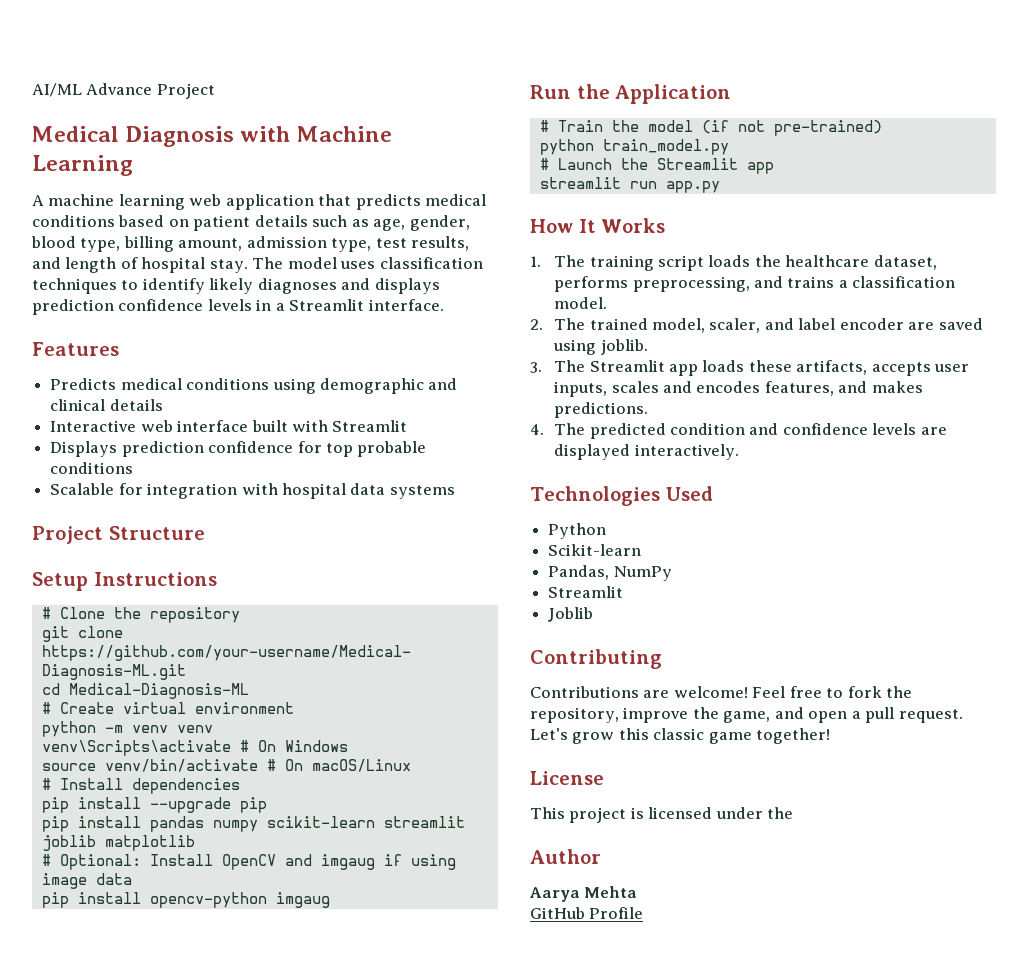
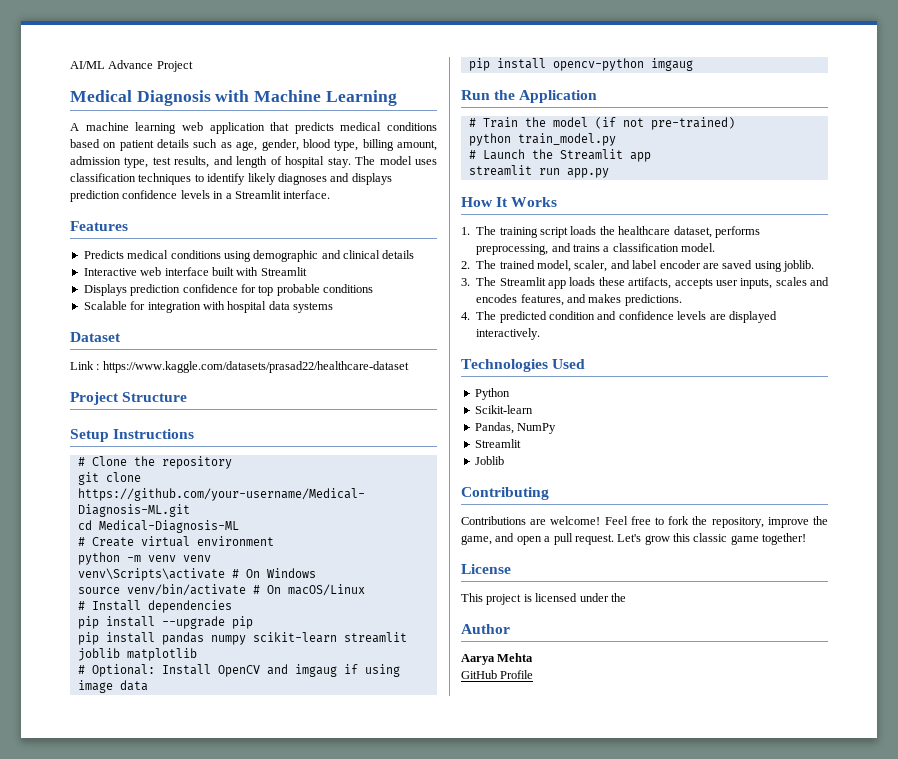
(455, 492) none -> [70,332,121,342] [70,361,409,373] // Dataset // Link : https://www.kaggle.com/datasets/prasad22/healthcare-dataset

